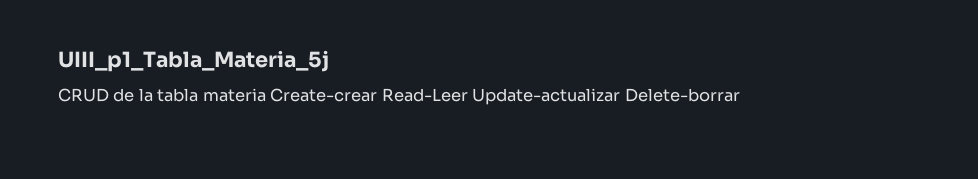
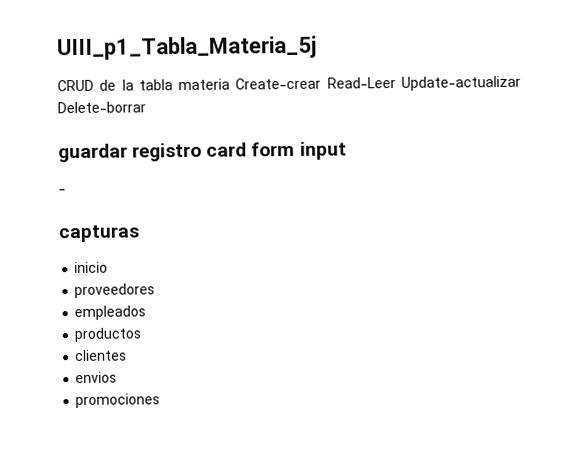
(740, 95) none -> [58,141,347,163] [58,189,66,194] [58,224,140,243] [74,261,109,274] [74,283,156,299] [74,305,147,321] [74,327,142,343] [75,349,128,362] [75,371,118,384] [75,393,161,409] // guardar registro card form input // - // capturas // inicio // proveedores // empleados // productos // clientes // envios // promociones

